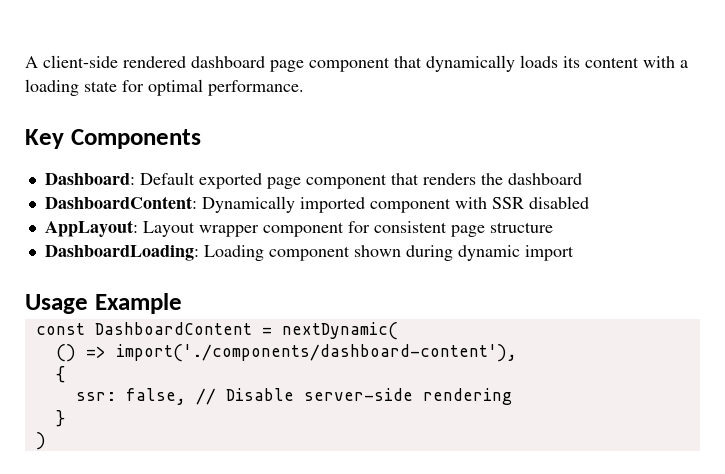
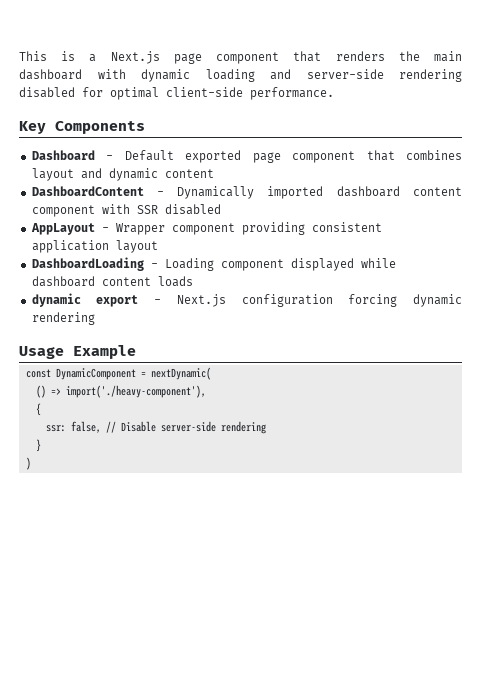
[25,55,688,72] [25,79,117,96] A client-side rendered dashboard page component that dynamically loads its content with a loading state -> [19,51,462,64] [19,69,462,82] [19,87,75,98] This is a Next.js page component that renders the main dashboard with dynamic loading and server-side rendering disabled
(203, 87) none -> [166,87,243,97] client-side
[44,173,135,185] Dashboard: -> [31,150,114,160] Dashboard -
[422,173,582,185] [44,196,589,213] [44,220,553,237] [44,245,574,261] renders the dashboard // DashboardContent: Dynamically imported component with SSR disabled // AppLayout: Layout wrapper component for consistent page structure // DashboardLoading: Loading component shown during dynamic import -> [406,150,463,160] [31,168,214,181] [31,186,462,199] [31,204,221,217] [30,222,382,235] [31,240,158,253] [31,257,396,271] [31,276,193,287] [31,293,462,307] [31,312,95,325] combines layout and dynamic content // DashboardContent - Dynamically imported dashboard content component with SSR disabled // AppLayout - Wrapper component providing consistent application layout // DashboardLoading - Loading component displayed while dashboard content loads // dynamic export - Next.js configuration forcing dynamic rendering
[94,322,252,335] DashboardContent -> [55,368,136,380] DynamicComponent
[115,344,517,362] import('./components/dashboard-content'), -> [65,385,206,398] import('./heavy-component'),

